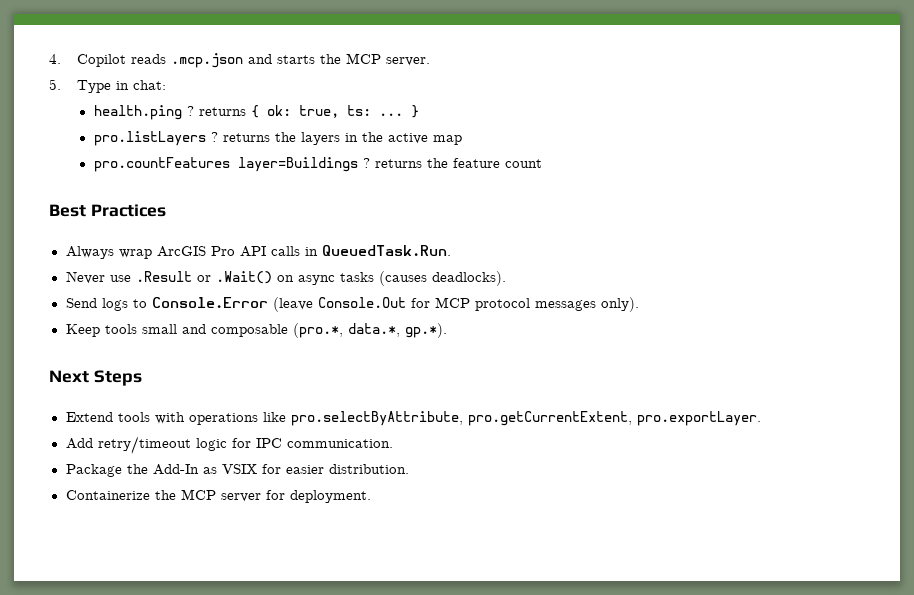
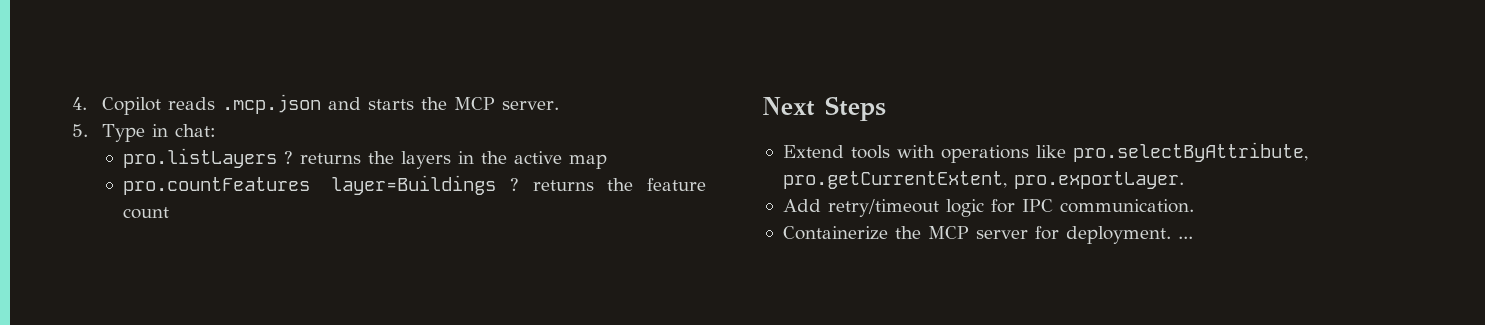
[93,105,419,120] // health.ping ? returns { ok: true, ts: ... } -> (216, 130) none
[49,204,166,217] [65,245,451,259] [65,271,506,286] [65,297,639,312] [65,323,447,338] // Best Practices // Always wrap ArcGIS Pro API calls in QueuedTask.Run. // Never use .Result or .Wait() on async tasks (causes deadlocks). // Send logs to Console.Error (leave Console.Out for MCP protocol messages only). // Keep tools small and composable (pro.*, data.*, gp.*). -> (169, 213) none
[65,464,409,477] // Package the Add-In as VSIX for easier distribution. -> (1194, 206) none
(371, 496) none -> [1177,236,1193,239] ...

